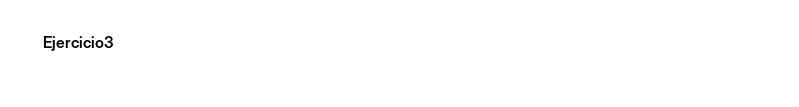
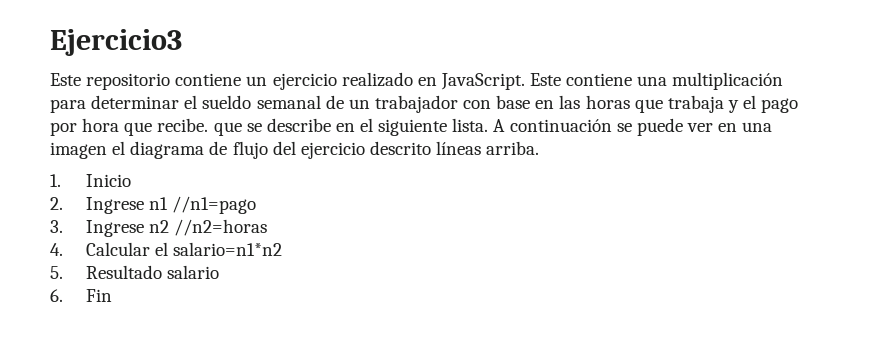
(114, 43) none -> [50,72,784,90] [50,95,799,113] [50,118,773,136] [50,141,540,159] [50,174,131,187] [50,196,256,214] [50,219,267,237] [50,242,282,256] [50,265,219,279] [50,289,112,302] // Este repositorio contiene un ejercicio realizado en JavaScript. Este contiene una multiplicación para determinar el sueldo semanal de un trabajador con base en las horas que trabaja y el pago por hora que recibe. que se describe en el siguiente lista. A continuación se puede ver en una imagen el diagrama de flujo del ejercicio descrito líneas arriba. // 1. Inicio // 2. Ingrese n1 //n1=pago // 3. Ingrese n2 //n2=horas // 4. Calcular el salario=n1*n2 // 5. Resultado salario // 6. Fin

